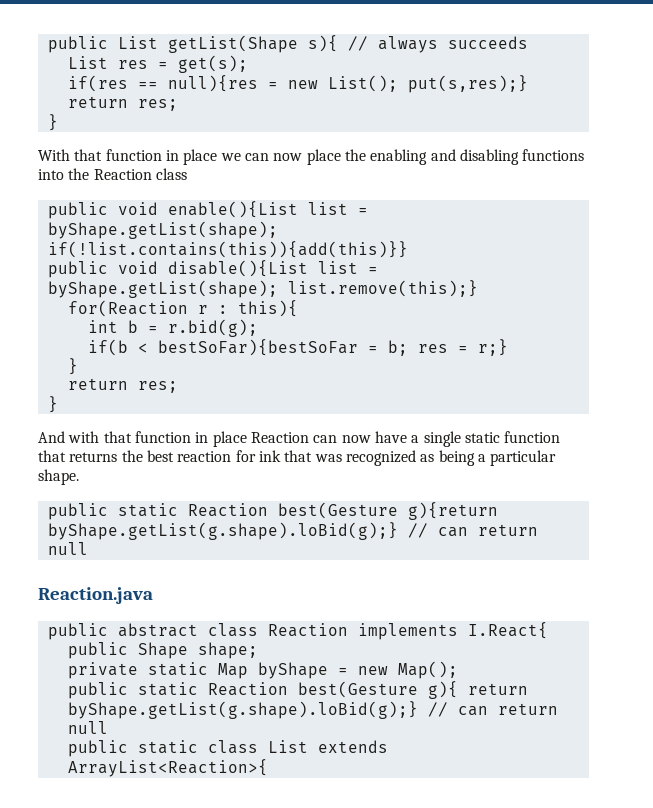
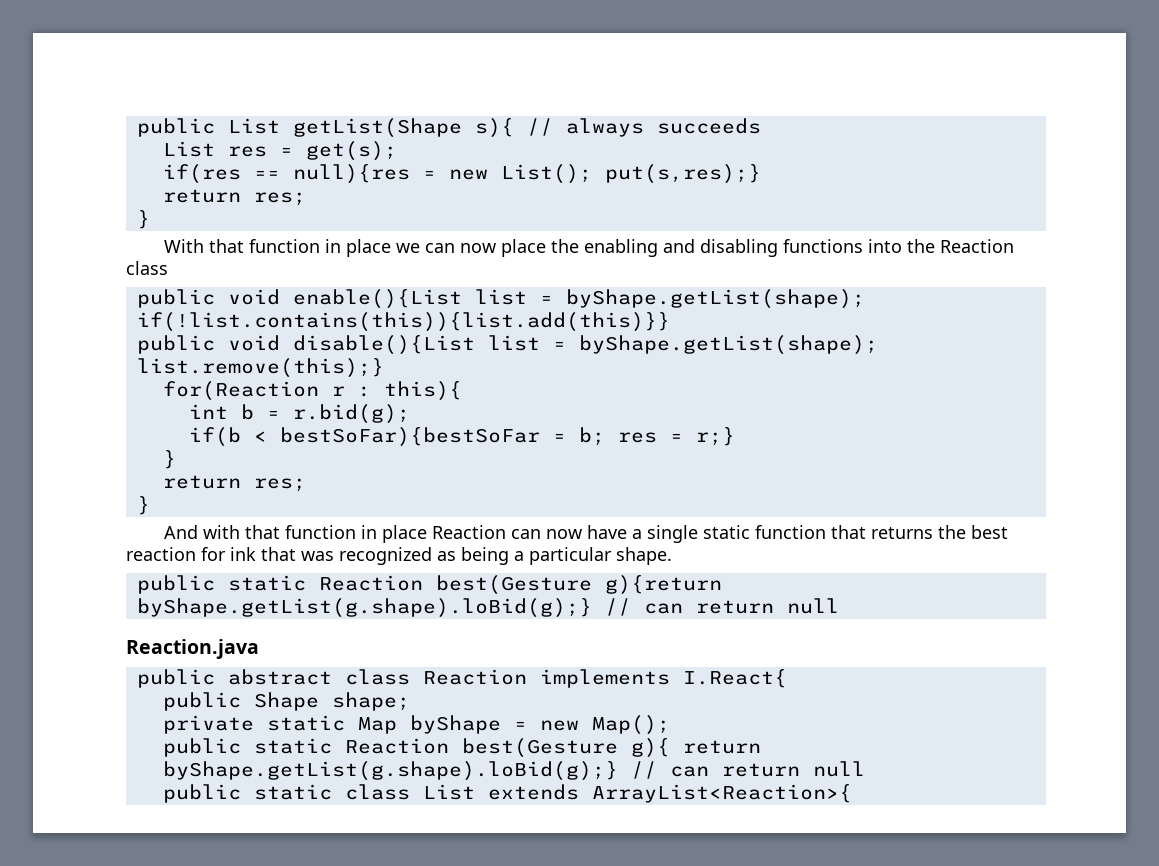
[47,241,408,258] if(!list.contains(this)){add(this)}} -> [136,312,670,332] if(!list.contains(this)){list.add(this)}}

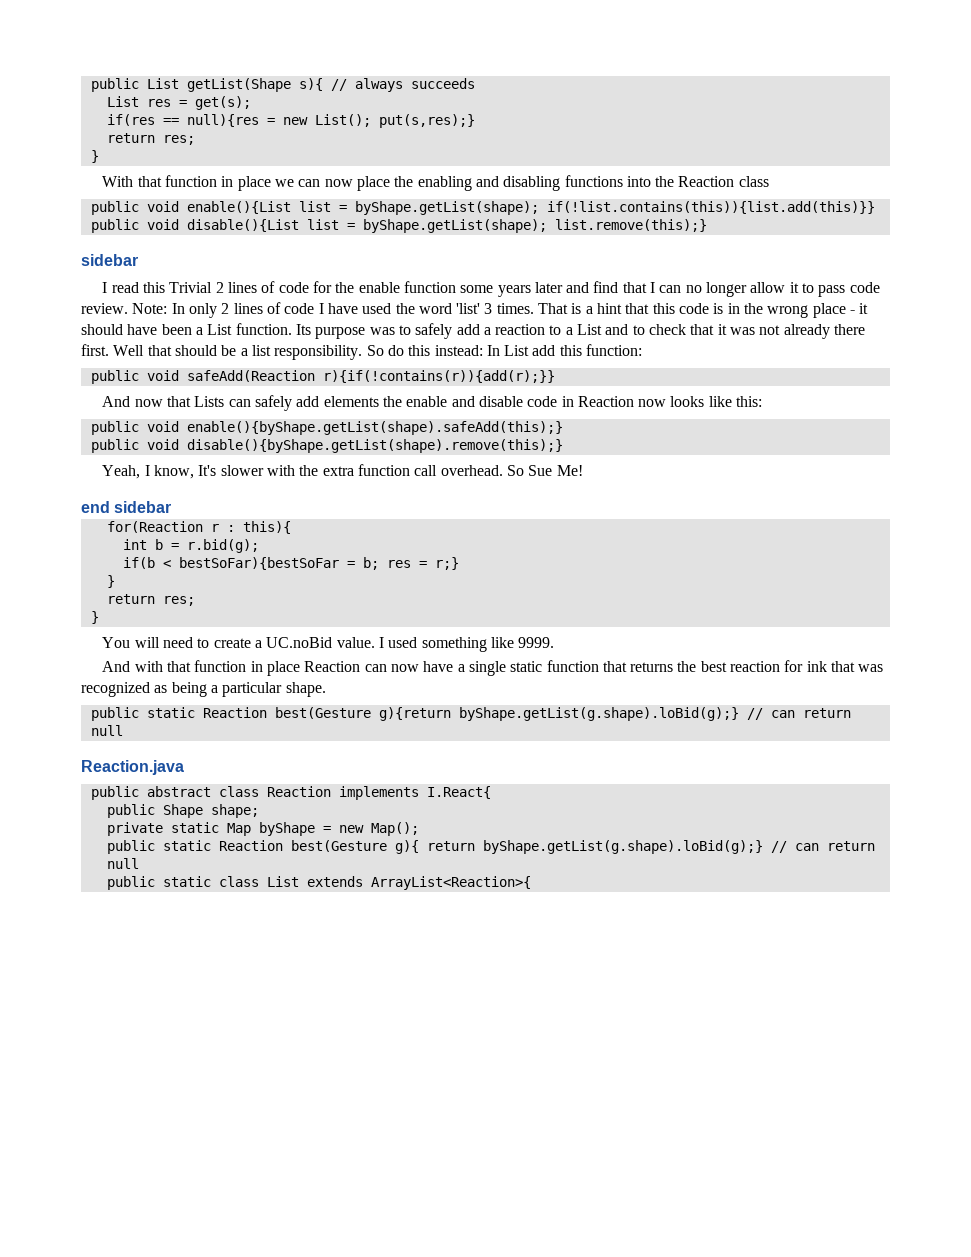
(384, 368) none -> [81,254,138,266] [102,281,880,297] [81,302,869,318] [81,323,866,339] [81,344,643,360] [90,370,555,384] [102,395,763,411] [90,421,563,435] [90,439,563,453] [102,464,583,479] [81,501,172,513] // sidebar // I read this Trivial 2 lines of code for the enable function some years later and find that I can no longer allow it to pass code review. Note: In only 2 lines of code I have used the word 'list' 3 times. That is a hint that this code is in the wrong place - it should have been a List function. Its purpose was to safely add a reaction to a List and to check that it was not already there first. Well that should be a list responsibility. So do this instead: In List add this function: // public void safeAdd(Reaction r){if(!contains(r)){add(r);}} // And now that Lists can safely add elements the enable and disable code in Reaction now looks like this: // public void enable(){byShape.getList(shape).safeAdd(this);} // public void disable(){byShape.getList(shape).remove(this);} // Yeah, I know, It's slower with the extra function call overhead. So Sue Me! // end sidebar
(150, 505) none -> [102,637,555,652] // You will need to create a UC.noBid value. I used something like 9999.

